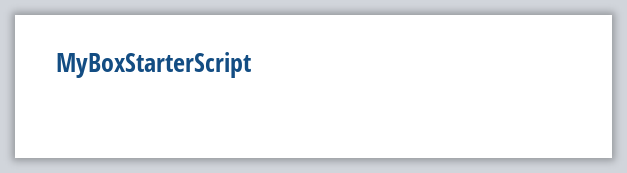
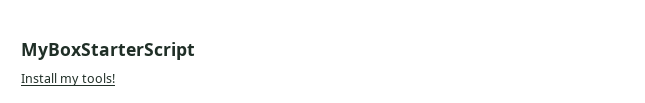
(251, 65) none -> [21,73,115,86] // Install my tools!

